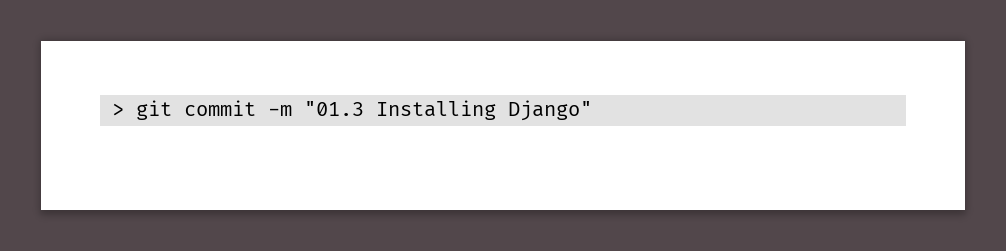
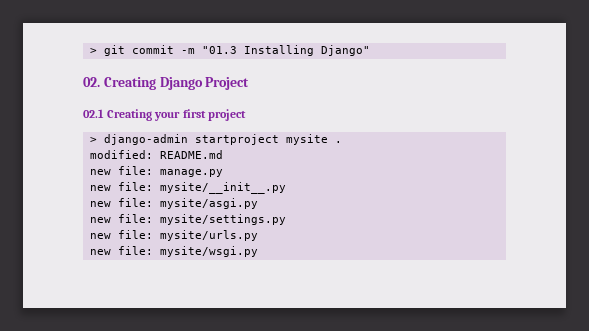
(593, 110) none -> [83,77,250,90] [83,109,246,121] [90,134,343,145] [90,150,224,159] [90,166,224,177] [90,182,287,194] [90,198,259,209] [90,214,287,225] [90,230,259,241] [90,246,259,257] // 02. Creating Django Project // 02.1 Creating your first project // > django-admin startproject mysite . // modified: README.md // new file: manage.py // new file: mysite/__init__.py // new file: mysite/asgi.py // new file: mysite/settings.py // new file: mysite/urls.py // new file: mysite/wsgi.py

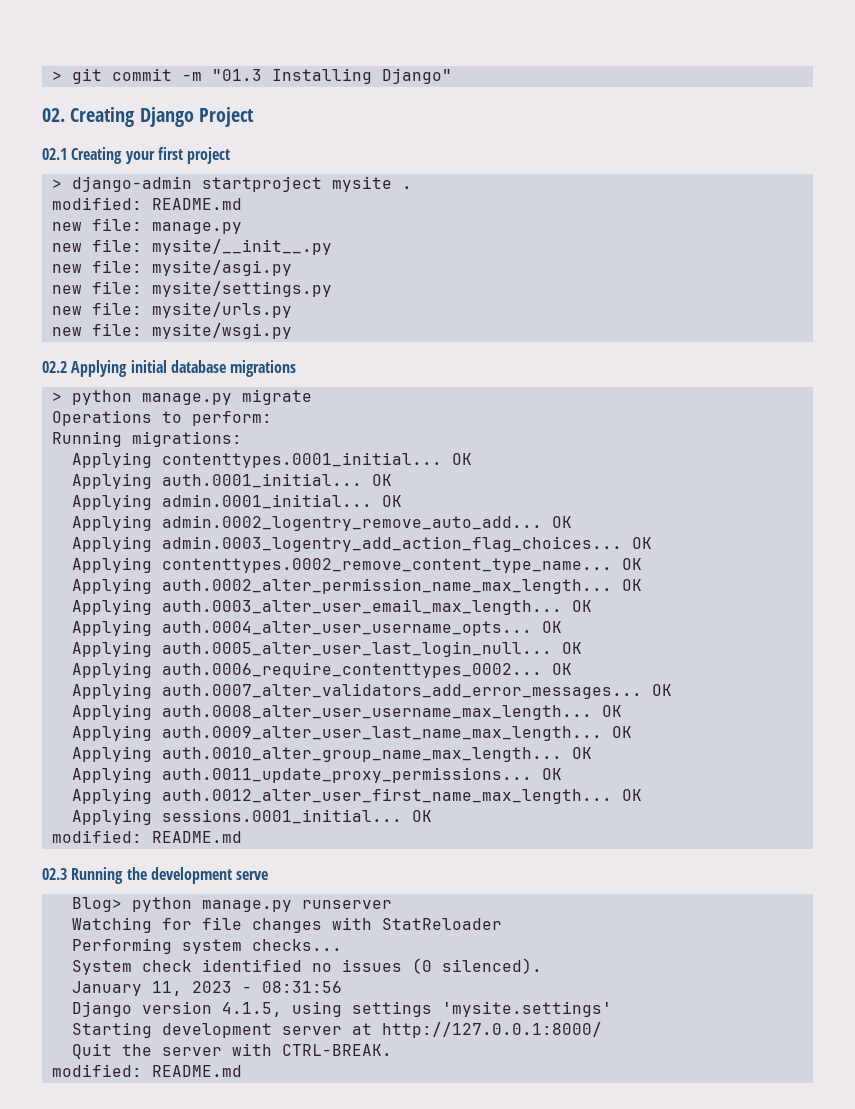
(259, 251) none -> [42,360,297,377] [51,389,312,405] [51,410,272,426] [51,431,242,447] [71,452,472,468] [71,473,392,489] [71,494,402,510] [71,515,572,531] [71,536,652,552] [71,557,642,573] [71,578,642,594] [71,599,592,615] [71,620,562,636] [71,641,582,657] [71,662,572,678] [71,683,672,699] [71,704,622,720] [71,725,632,741] [71,746,592,762] [71,767,562,783] [71,788,642,804] [71,809,432,825] [51,830,242,843] [42,867,269,884] [71,897,392,912] [71,917,502,933] [71,938,342,954] [71,958,542,975] [71,981,342,996] [71,1001,612,1017] [71,1022,602,1038] [71,1043,392,1059] [51,1064,242,1077] // 02.2 Applying initial database migrations // > python manage.py migrate // Operations to perform: // Running migrations: // Applying contenttypes.0001_initial... OK // Applying auth.0001_initial... OK // Applying admin.0001_initial... OK // Applying admin.0002_logentry_remove_auto_add... OK // Applying admin.0003_logentry_add_action_flag_choices... OK // Applying contenttypes.0002_remove_content_type_name... OK // Applying auth.0002_alter_permission_name_max_length... OK // Applying auth.0003_alter_user_email_max_length... OK // Applying auth.0004_alter_user_username_opts... OK // Applying auth.0005_alter_user_last_login_null... OK // Applying auth.0006_require_contenttypes_0002... OK // Applying auth.0007_alter_validators_add_error_messages... OK // Applying auth.0008_alter_user_username_max_length... OK // Applying auth.0009_alter_user_last_name_max_length... OK // Applying auth.0010_alter_group_name_max_length... OK // Applying auth.0011_update_proxy_permissions... OK // Applying auth.0012_alter_user_first_name_max_length... OK // Applying sessions.0001_initial... OK // modified: README.md // 02.3 Running the development serve // Blog> python manage.py runserver // Watching for file changes with StatReloader // Performing system checks... // System check identified no issues (0 silenced). // January 11, 2023 - 08:31:56 // Django version 4.1.5, using settings 'mysite.settings' // Starting development server at http://127.0.0.1:8000/ // Quit the server with CTRL-BREAK. // modified: README.md

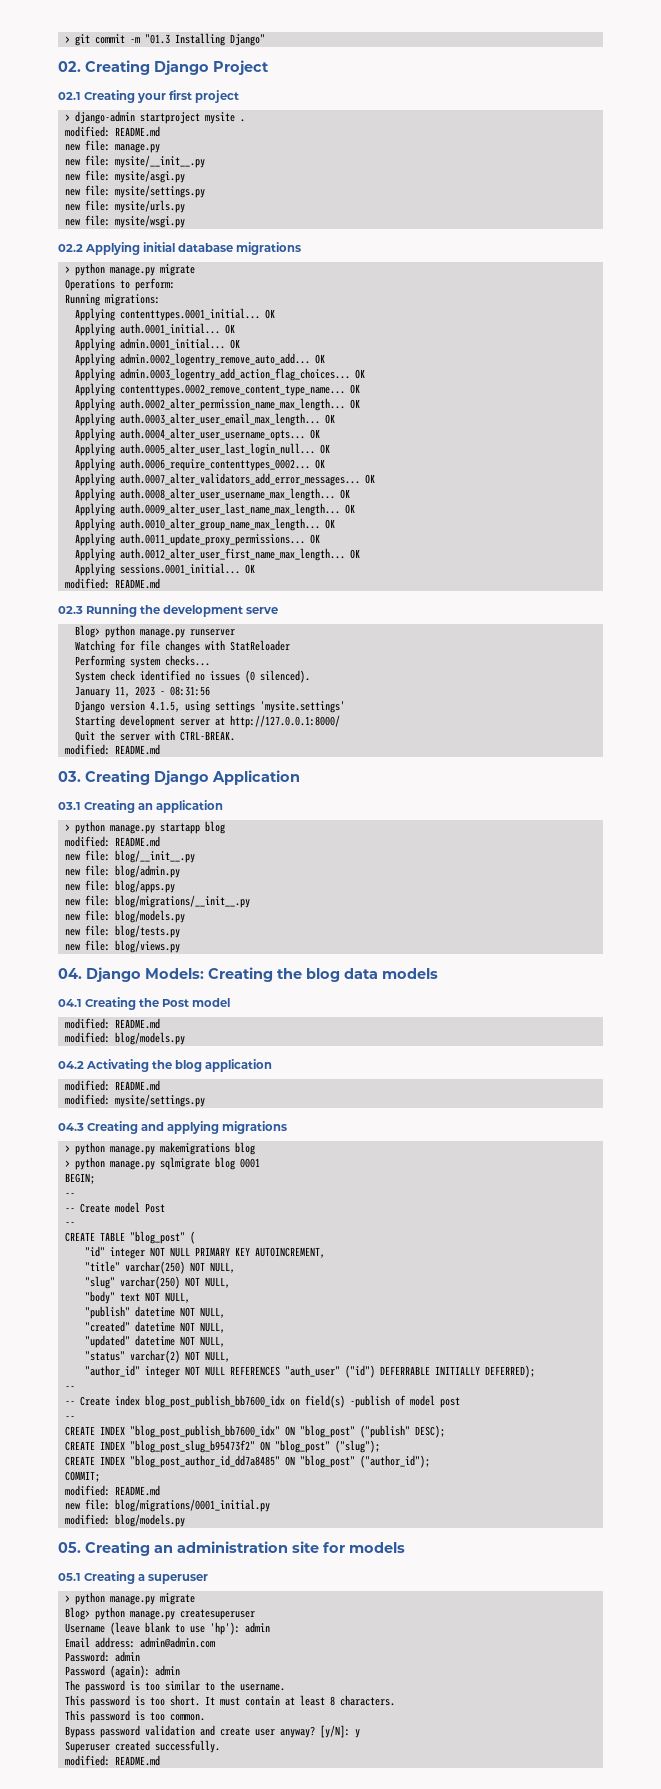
(242, 1071) none -> [58,770,300,785] [58,800,224,813] [64,821,225,834] [64,836,160,847] [64,850,195,863] [64,865,180,878] [64,880,175,893] [64,895,250,908] [64,910,185,923] [64,925,180,938] [64,940,180,953] [58,967,438,982] [58,997,231,1010] [64,1018,160,1029] [64,1032,185,1045] [58,1059,273,1072] [64,1080,160,1091] [64,1094,205,1107] [58,1121,288,1134] [64,1142,255,1155] [64,1157,260,1170] [64,1173,95,1184] [64,1193,75,1197] [64,1202,165,1213] [64,1222,75,1226] [64,1231,195,1244] [84,1246,325,1259] [84,1261,235,1274] [84,1276,230,1289] [84,1291,190,1304] [84,1306,225,1319] [84,1321,225,1333] [84,1335,225,1348] [84,1350,230,1363] [84,1365,535,1378] [64,1386,75,1390] [64,1395,460,1408] [64,1416,75,1420] [64,1425,445,1438] [64,1440,380,1453] [64,1455,430,1468] [64,1471,100,1482] [64,1485,160,1496] [64,1499,270,1512] [64,1514,185,1527] [58,1541,405,1556] [58,1571,209,1584] [64,1592,195,1605] [64,1607,255,1620] [64,1622,270,1635] [64,1637,215,1648] [64,1651,140,1662] [64,1665,180,1678] [64,1680,285,1693] [64,1695,395,1708] [64,1710,205,1723] [64,1725,360,1738] [64,1740,220,1753] [64,1755,160,1766] // 03. Creating Django Application // 03.1 Creating an application // > python manage.py startapp blog // modified: README.md // new file: blog/__init__.py // new file: blog/admin.py // new file: blog/apps.py // new file: blog/migrations/__init__.py // new file: blog/models.py // new file: blog/tests.py // new file: blog/views.py // 04. Django Models: Creating the blog data models // 04.1 Creating the Post model // modified: README.md // modified: blog/models.py // 04.2 Activating the blog application // modified: README.md // modified: mysite/settings.py // 04.3 Creating and applying migrations // > python manage.py makemigrations blog // > python manage.py sqlmigrate blog 0001 // BEGIN; // -- // -- Create model Post // -- // CREATE TABLE "blog_post" ( // "id" integer NOT NULL PRIMARY KEY AUTOINCREMENT, // "title" varchar(250) NOT NULL, // "slug" varchar(250) NOT NULL, // "body" text NOT NULL, // "publish" datetime NOT NULL, // "created" datetime NOT NULL, // "updated" datetime NOT NULL, // "status" varchar(2) NOT NULL, // "author_id" integer NOT NULL REFERENCES "auth_user" ("id") DEFERRABLE INITIALLY DEFERRED); // -- // -- Create index blog_post_publish_bb7600_idx on field(s) -publish of model post // -- // CREATE INDEX "blog_post_publish_bb7600_idx" ON "blog_post" ("publish" DESC); // CREATE INDEX "blog_post_slug_b95473f2" ON "blog_post" ("slug"); // CREATE INDEX "blog_post_author_id_dd7a8485" ON "blog_post" ("author_id"); // COMMIT; // modified: README.md // new file: blog/migrations/0001_initial.py // modified: blog/models.py // 05. Creating an administration site for models // 05.1 Creating a superuser // > python manage.py migrate // Blog> python manage.py createsuperuser // Username (leave blank to use 'hp'): admin // Email address: admin@admin.com // Password: admin // Password (again): admin // The password is too similar to the username. // This password is too short. It must contain at least 8 characters. // This password is too common. // Bypass password validation and create user anyway? [y/N]: y // Superuser created successfully. // modified: README.md

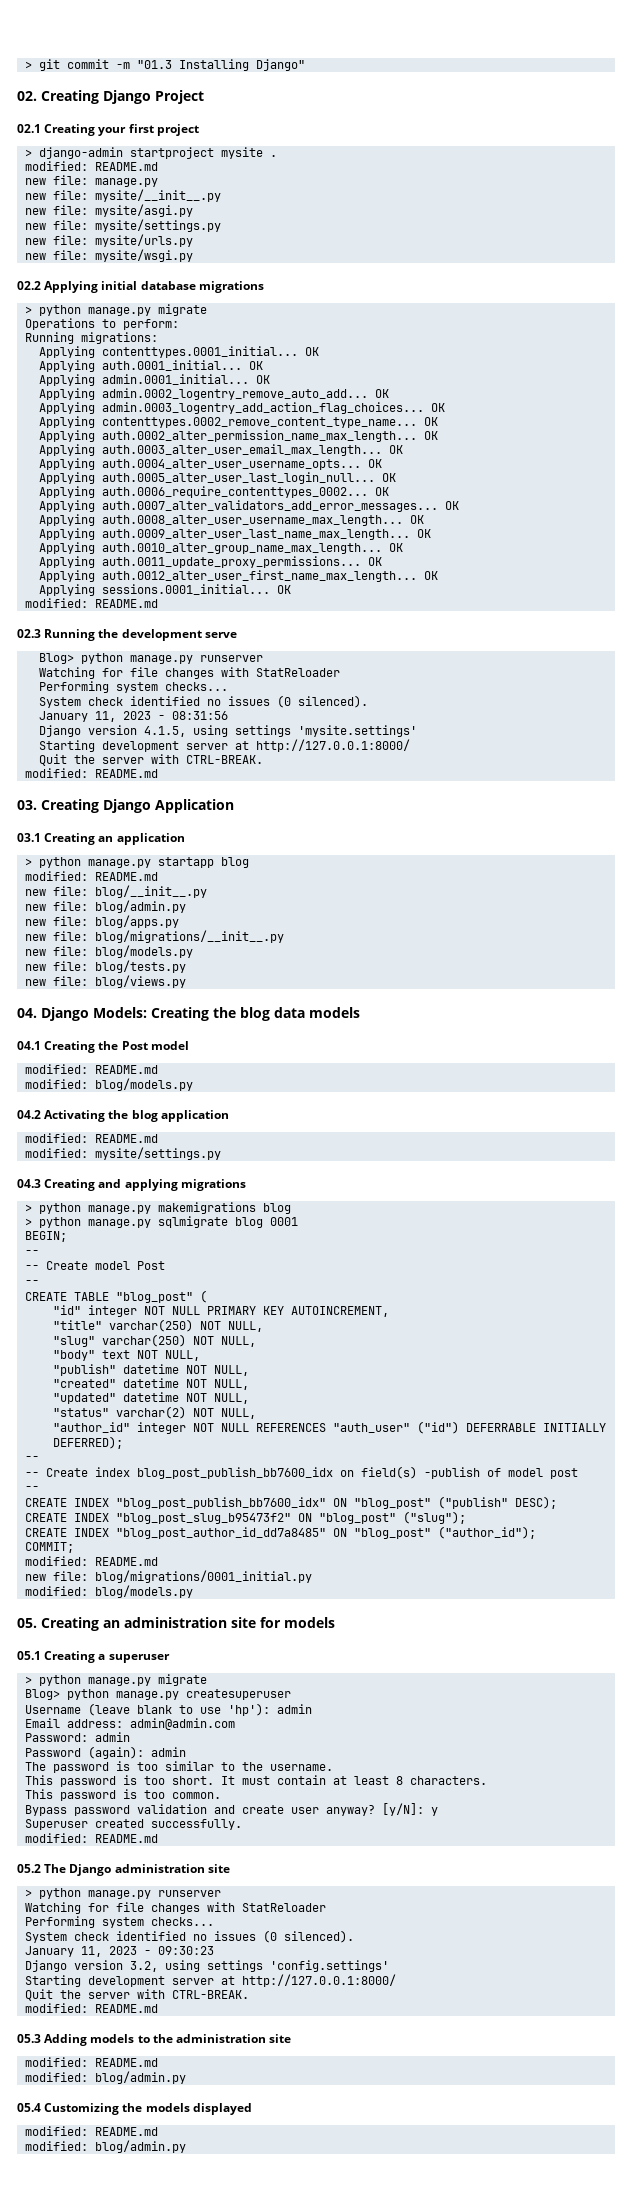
(160, 1760) none -> [17,1864,230,1876] [24,1888,221,1899] [24,1902,326,1914] [24,1916,214,1928] [24,1930,354,1943] [24,1946,214,1957] [24,1960,389,1972] [24,1974,396,1987] [24,1989,249,2001] [24,2003,158,2013] [17,2034,292,2046] [24,2057,158,2067] [24,2071,186,2084] [17,2103,252,2115] [24,2126,158,2136] [24,2140,186,2153] // 05.2 The Django administration site // > python manage.py runserver // Watching for file changes with StatReloader // Performing system checks... // System check identified no issues (0 silenced). // January 11, 2023 - 09:30:23 // Django version 3.2, using settings 'config.settings' // Starting development server at http://127.0.0.1:8000/ // Quit the server with CTRL-BREAK. // modified: README.md // 05.3 Adding models to the administration site // modified: README.md // modified: blog/admin.py // 05.4 Customizing the models displayed // modified: README.md // modified: blog/admin.py

